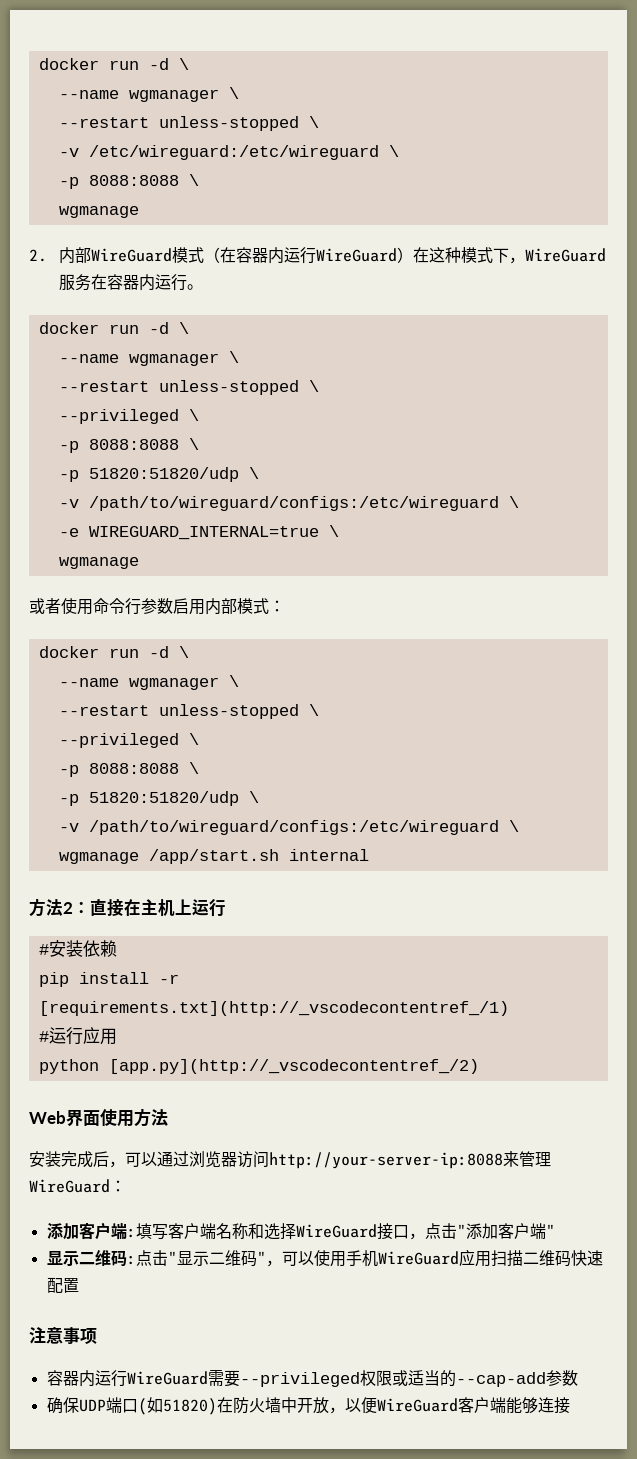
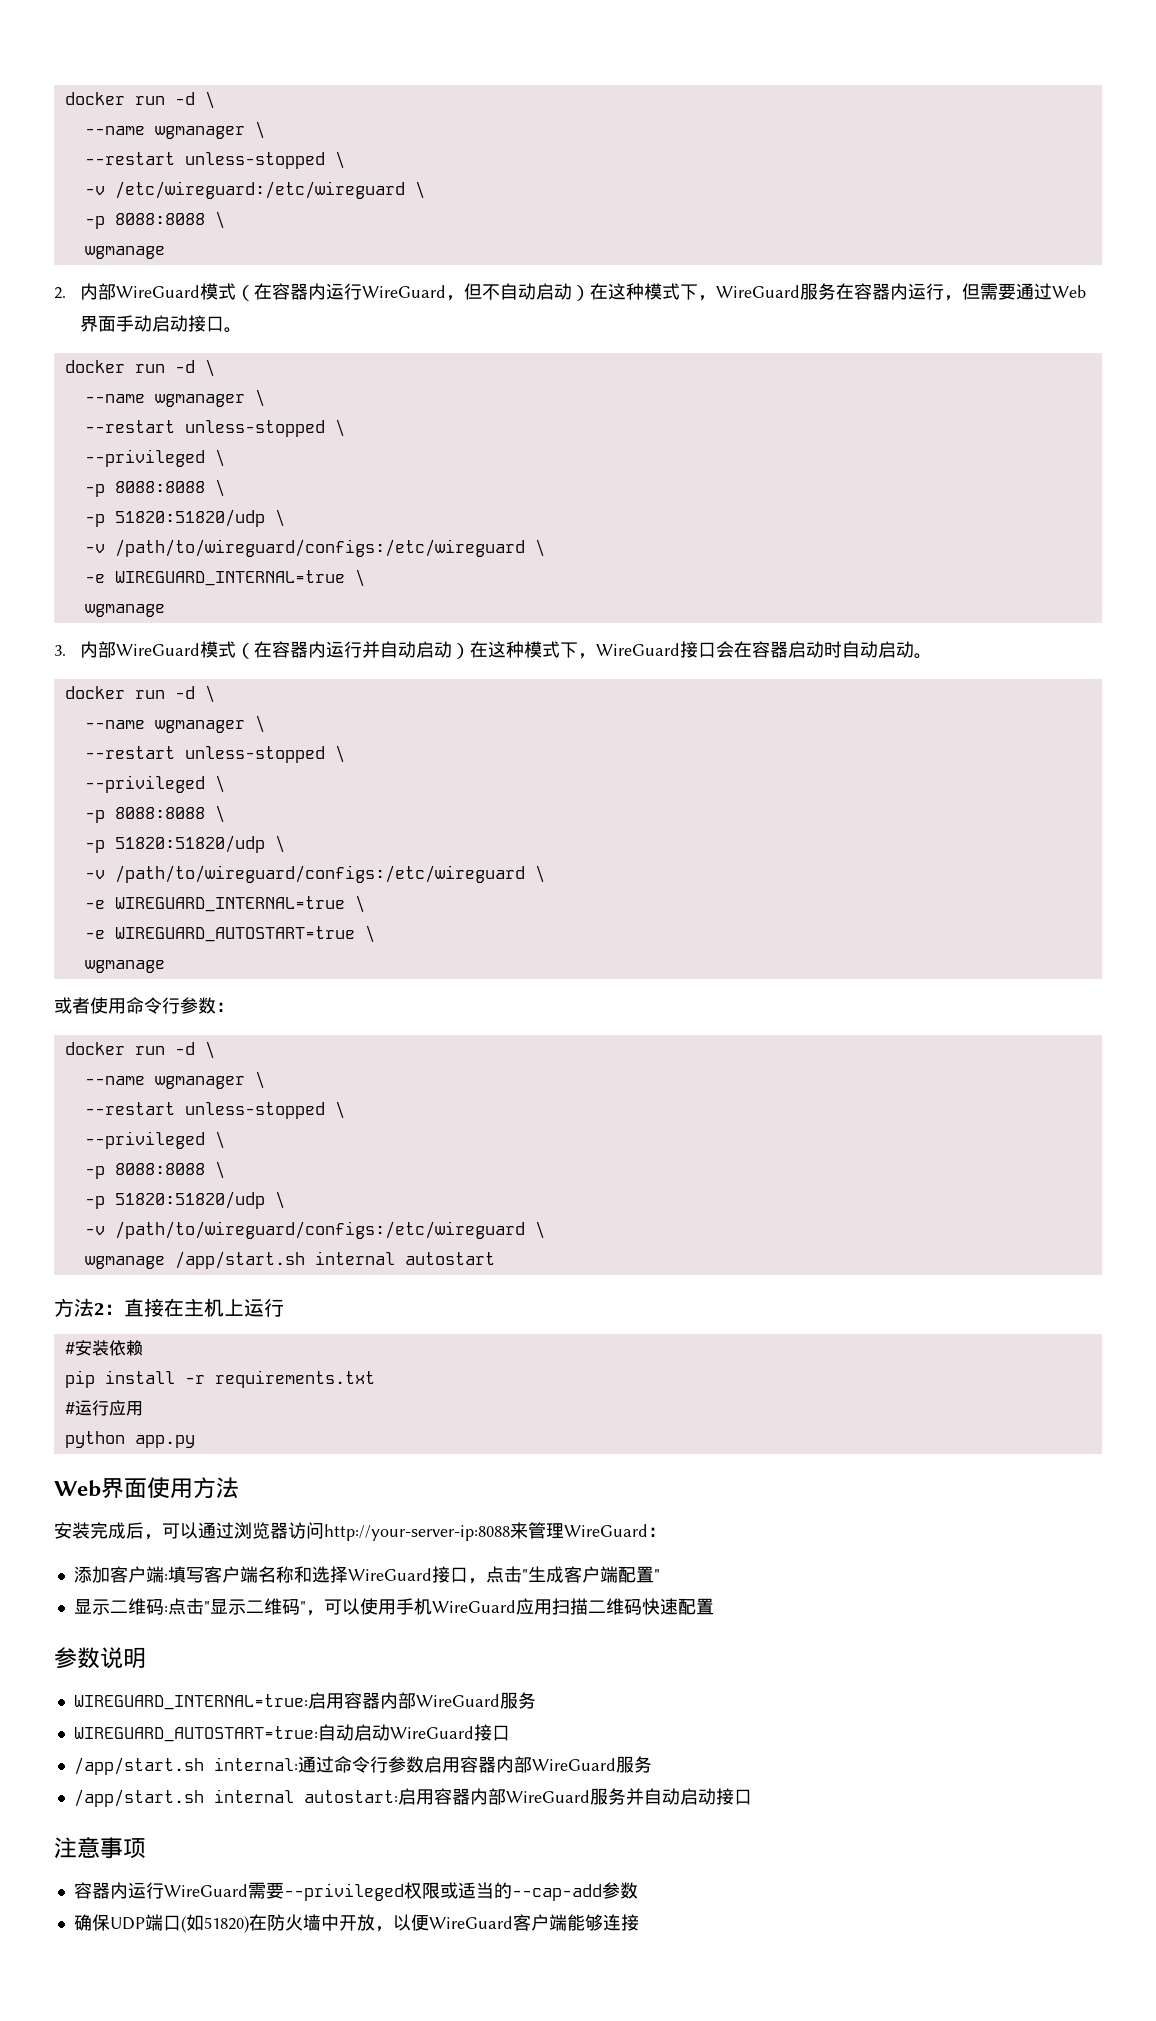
(397, 255) none -> [445,283,572,301] ，但不自动启动
(187, 282) none -> [943,283,1086,301] [79,315,224,332] ，但需要通过Web界面手动启动接口
(139, 563) none -> [54,641,932,659] [64,685,215,703] [84,715,265,733] [84,745,345,763] [84,775,225,793] [84,805,225,823] [84,835,285,853] [84,865,545,883] [84,895,365,913] [84,925,375,943] [84,960,165,973] // 3.内部WireGuard模式（在容器内运行并自动启动）在这种模式下，WireGuard接口会在容器启动时自动启动。 // docker run -d \ // --name wgmanager \ // --restart unless-stopped \ // --privileged \ // -p 8088:8088 \ // -p 51820:51820/udp \ // -v /path/to/wireguard/configs:/etc/wireguard \ // -e WIREGUARD_INTERNAL=true \ // -e WIREGUARD_AUTOSTART=true \ // wgmanage
[173,598,269,615] 启用内部模式 -> (216, 1005) none
(369, 855) none -> [404,1252,495,1265] autostart
[38,1001,509,1016] [requirements.txt](http://_vscodecontentref_/1) -> [214,1370,375,1388] requirements.txt
[108,1059,479,1074] [app.py](http://_vscodecontentref_/2) -> [134,1435,195,1448] app.py
[465,1223,546,1239] 添加客户端 -> [527,1566,654,1583] 生成客户端配置
(79, 1285) none -> [54,1647,146,1669] [73,1692,536,1710] [73,1724,510,1742] [73,1756,652,1775] [73,1788,752,1807] // 参数说明 // WIREGUARD_INTERNAL=true:启用容器内部WireGuard服务 // WIREGUARD_AUTOSTART=true:自动启动WireGuard接口 // /app/start.sh internal:通过命令行参数启用容器内部WireGuard服务 // /app/start.sh internal autostart:启用容器内部WireGuard服务并自动启动接口

